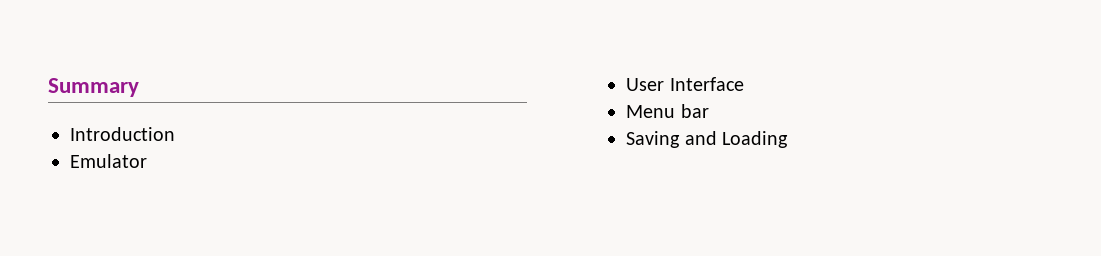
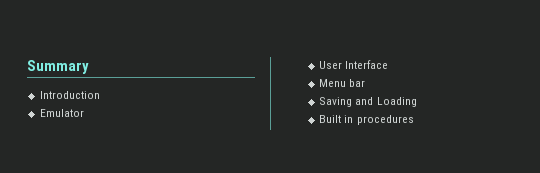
(789, 139) none -> [319,115,414,125] // Built in procedures

